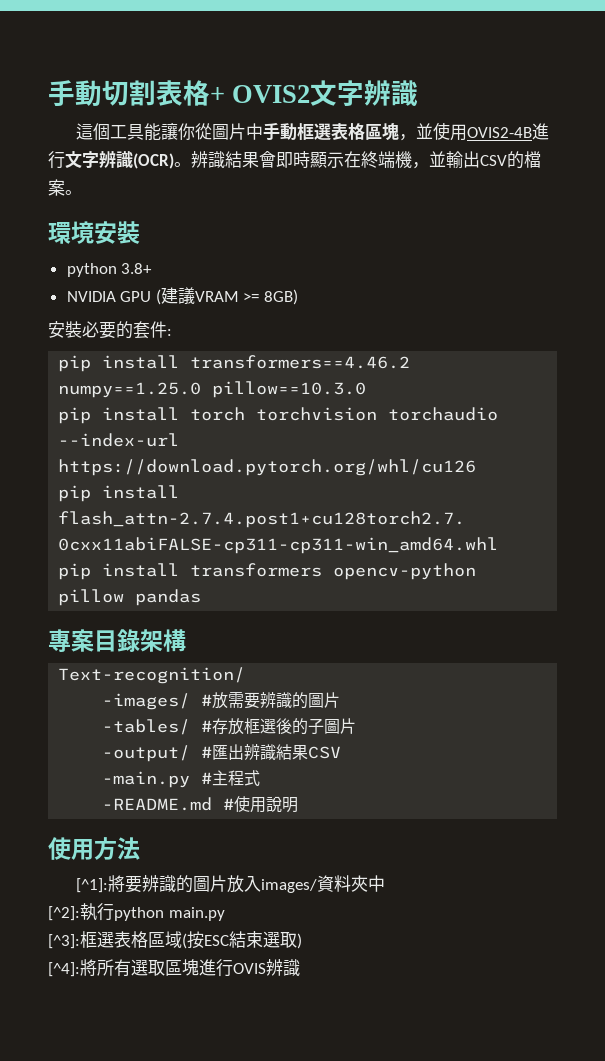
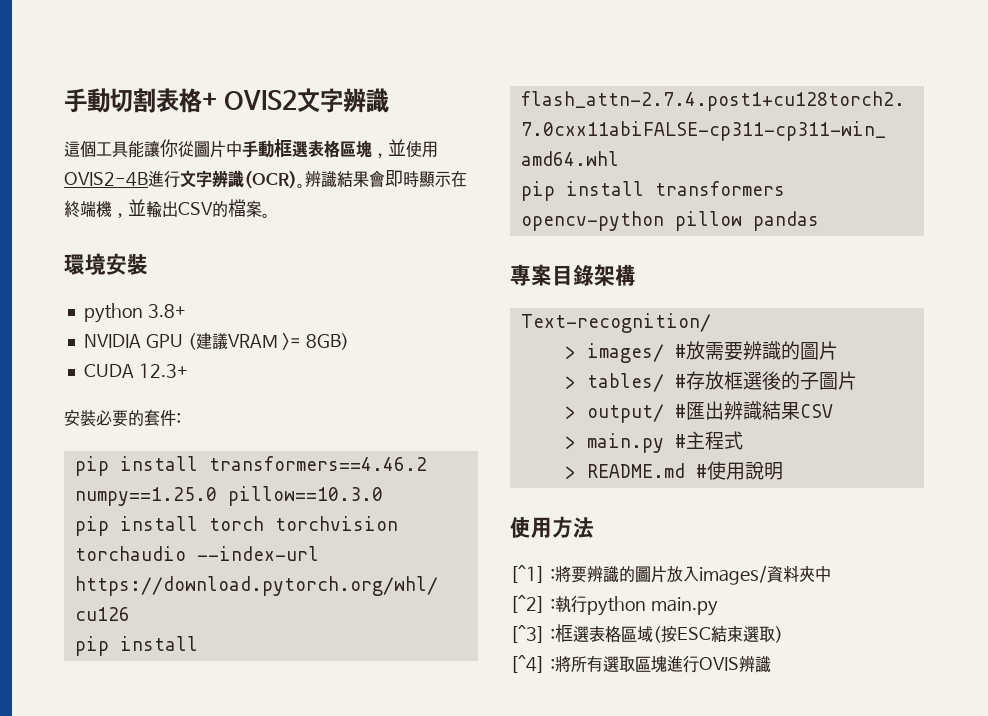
(299, 297) none -> [83,363,188,378] // CUDA 12.3+
[102,693,191,710] -images/ -> [564,343,664,363] > images/
[102,719,191,735] -tables/ -> [564,373,664,392] > tables/
[102,745,191,762] -output/ -> [564,404,664,423] > output/
[102,771,191,788] -main.py -> [564,433,664,453] > main.py
[102,797,213,811] -README.md -> [564,463,685,479] > README.md
[76,878,109,893] [^1]: -> [510,565,555,583] [^1] :
[48,906,80,921] [^2]: -> [510,595,555,613] [^2] :
[48,934,80,949] [^3]: -> [510,625,555,643] [^3] :
[48,962,80,977] [^4]: -> [510,655,555,673] [^4] :

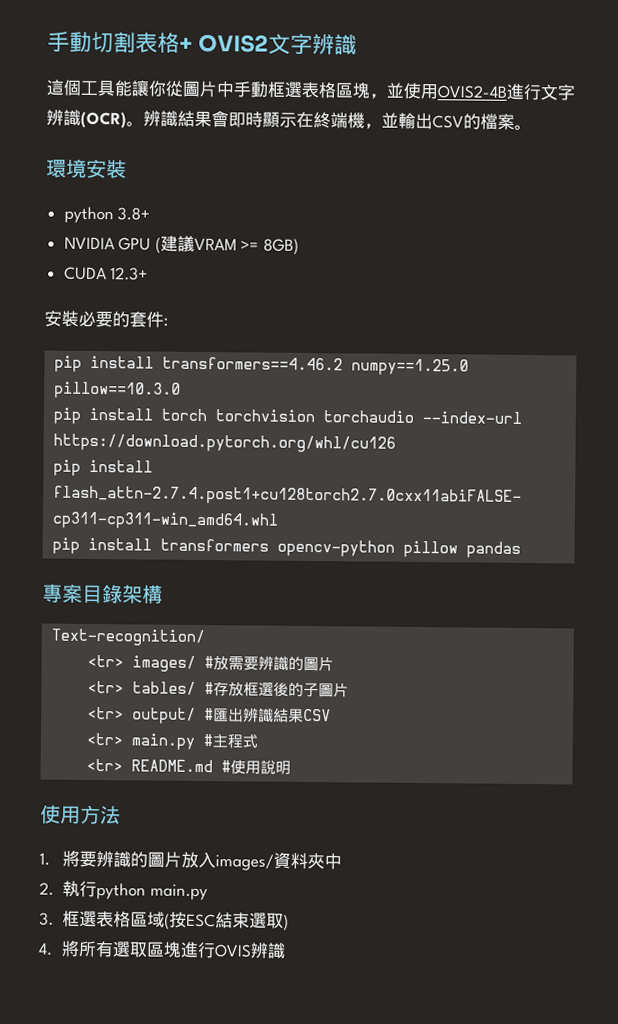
[564,346,576,359] > -> [87,654,125,668] <tr>
[564,376,576,389] > -> [87,680,125,694] <tr>
[564,406,576,419] > -> [87,706,125,720] <tr>
[564,436,576,449] > -> [86,732,124,746] <tr>
[564,466,576,479] > -> [86,758,124,772] <tr>
[510,565,555,583] [^1] : -> [39,852,50,866] 1.
[510,595,555,613] [^2] : -> [39,882,54,896] 2.
[510,625,555,643] [^3] : -> [39,912,54,926] 3.
[510,655,555,673] [^4] : -> [38,942,53,956] 4.

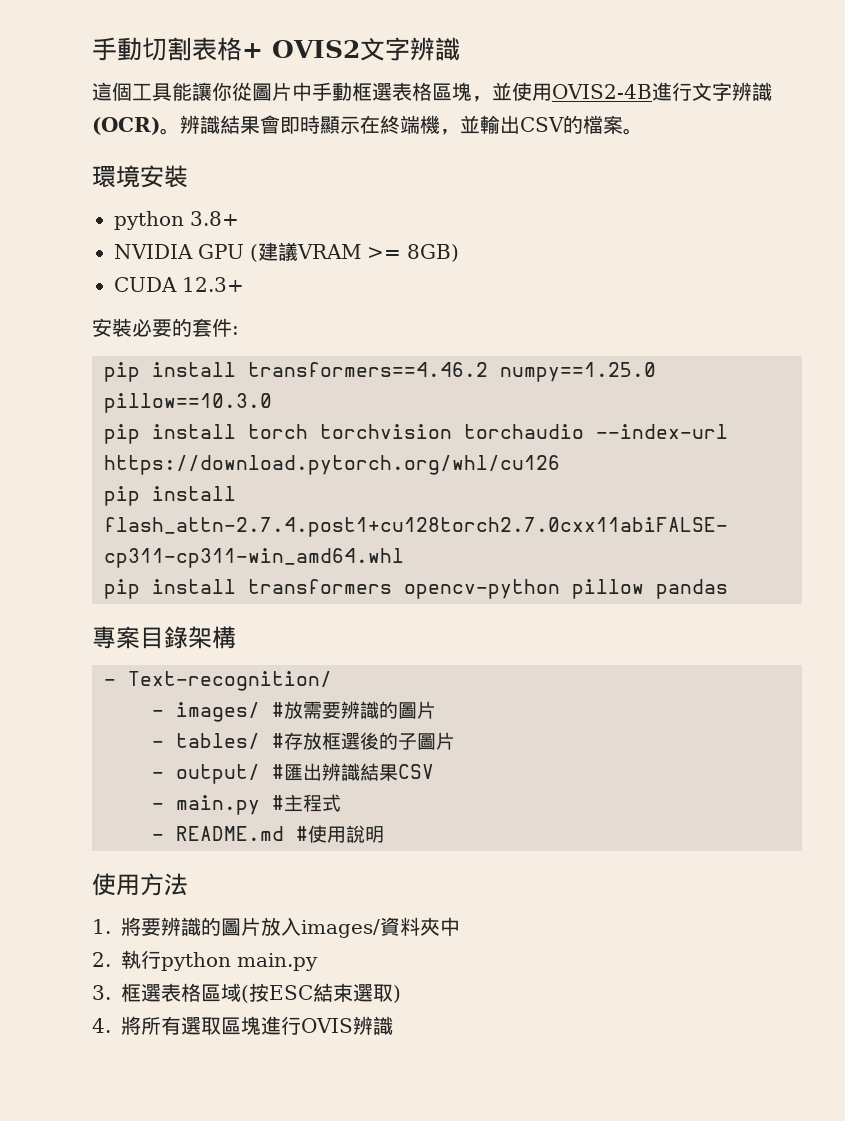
(163, 594) none -> [104,679,116,686] -
[87,654,125,668] <tr> -> [152,710,164,717] -
[87,680,125,694] <tr> -> [152,741,164,748] -
[87,706,125,720] <tr> -> [152,772,164,779] -
[86,732,124,746] <tr> -> [152,803,164,810] -
[86,758,124,772] <tr> -> [152,834,164,841] -

